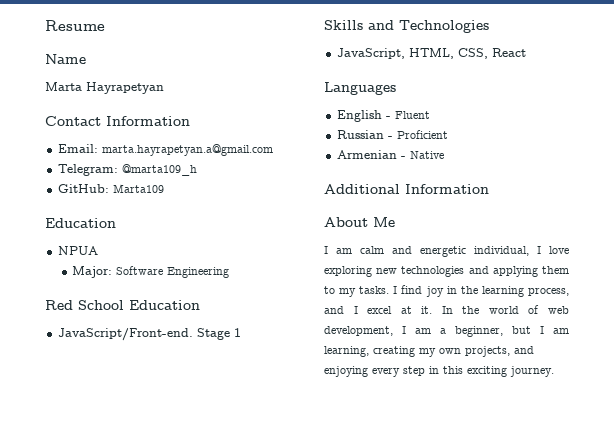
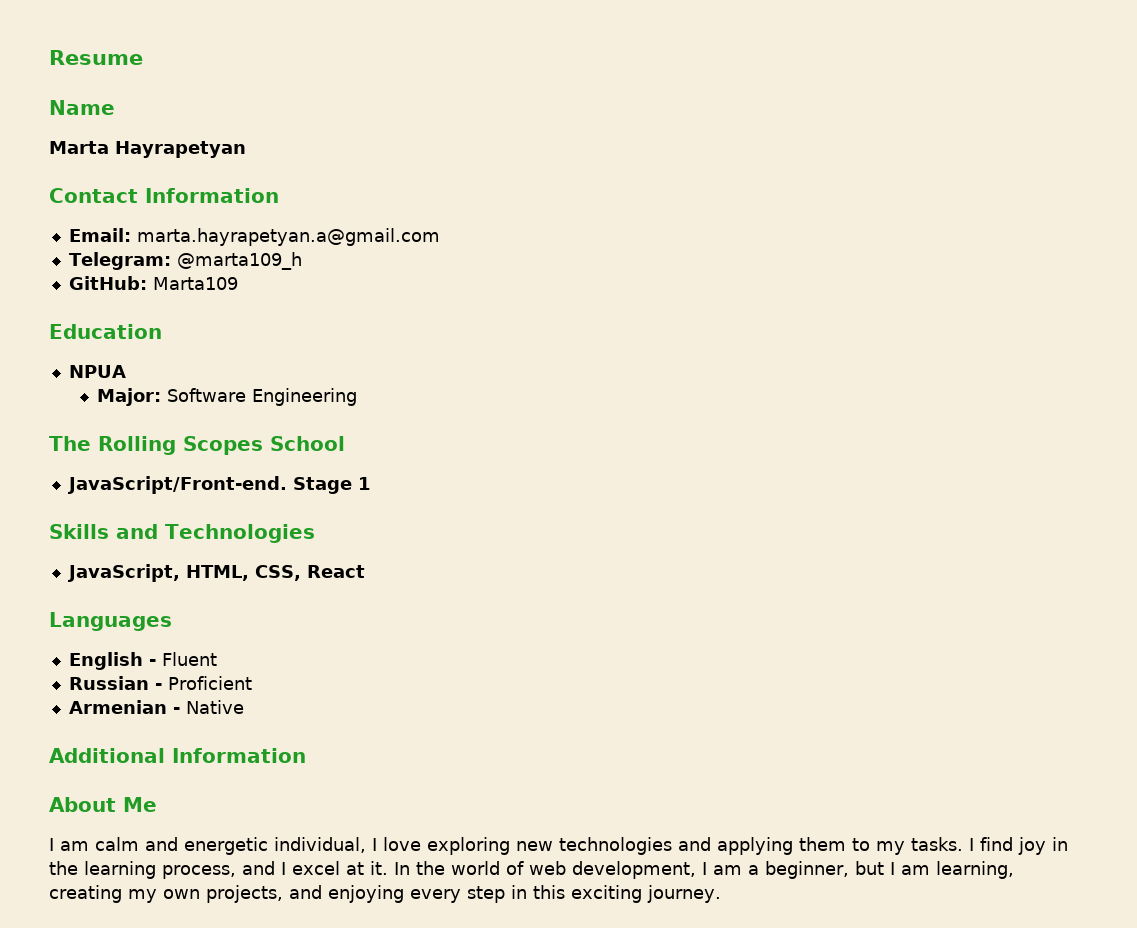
[45,300,73,310] Red -> [49,436,263,455] The Rolling Scopes
[129,300,200,310] Education -> (345, 443) none

